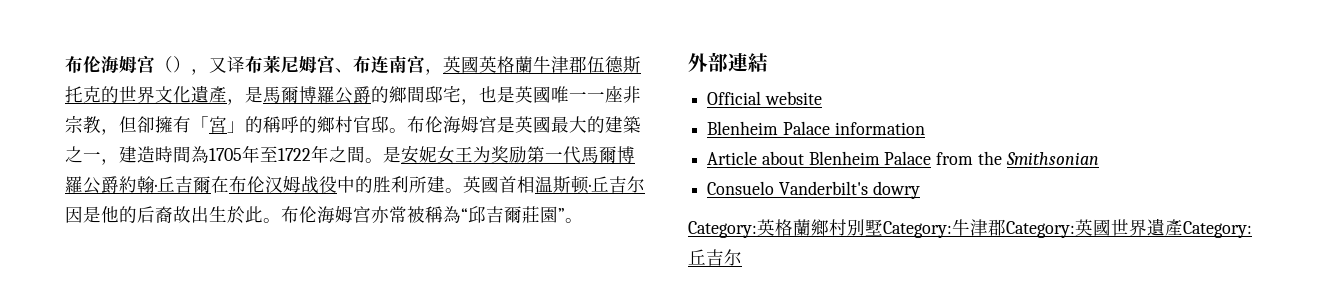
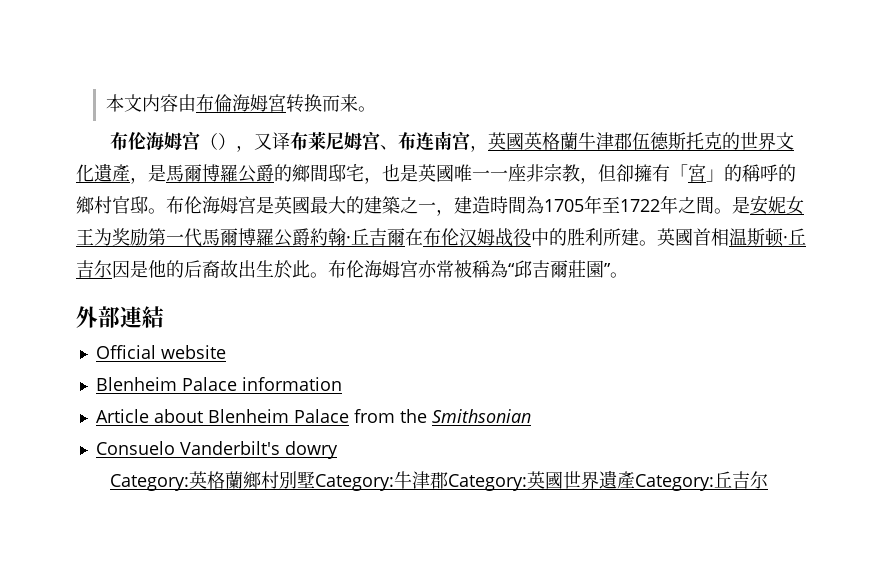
(65, 64) none -> [105,94,376,113] 本文内容由布倫海姆宮转换而来。 //

